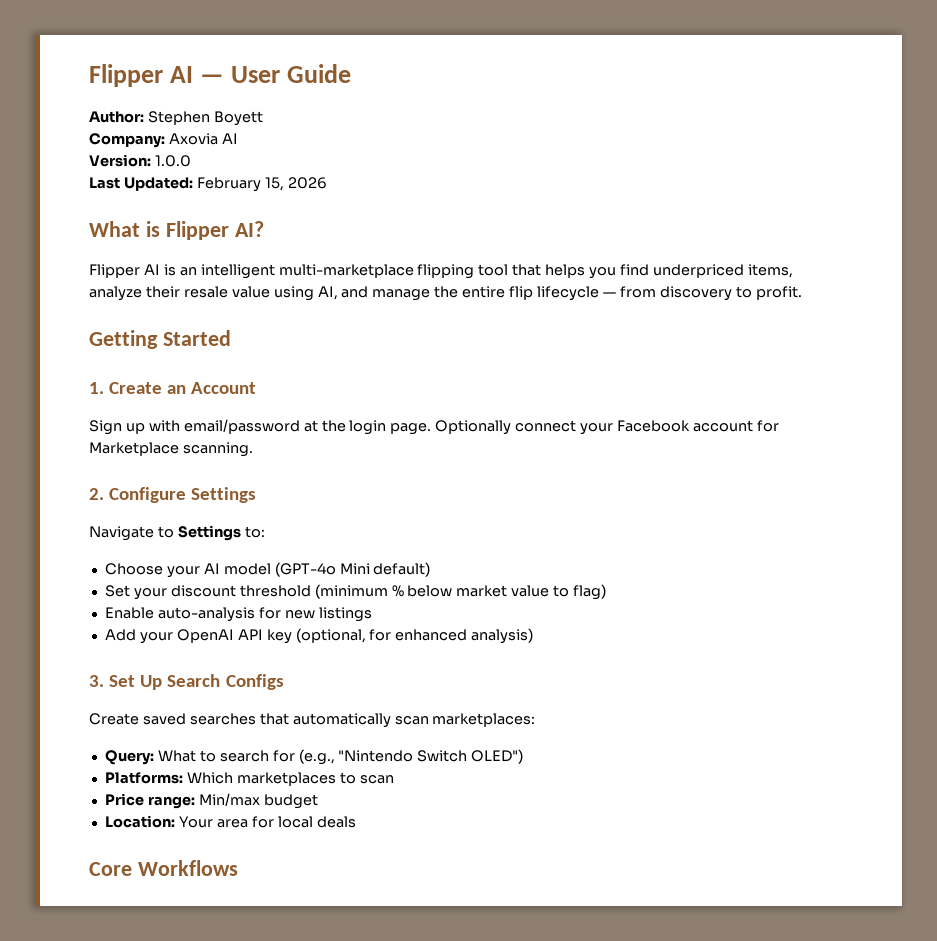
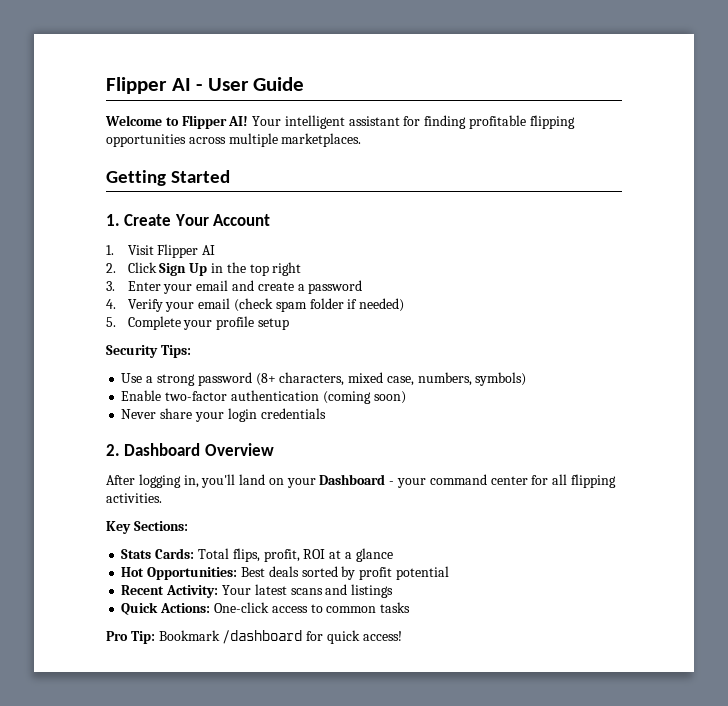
[89,64,224,87] Flipper AI — -> [106,77,203,94] Flipper AI -
[89,111,263,126] [89,133,238,148] [89,154,191,167] [89,177,327,192] [89,221,264,240] [89,264,793,279] [89,286,802,301] Author: Stephen Boyett // Company: Axovia AI // Version: 1.0.0 // Last Updated: February 15, 2026 // What is Flipper AI? // Flipper AI is an intelligent multi-marketplace flipping tool that helps you find underpriced items, analyze their resale value using AI, and manage the entire flip lifecycle — from discovery to profit. -> [105,115,575,129] [106,133,362,147] Welcome to Flipper AI! Your intelligent assistant for finding profitable flipping opportunities across multiple marketplaces.
[167,385,187,394] an -> [174,214,209,226] Your
[89,419,779,435] [89,442,253,457] [89,487,257,503] [89,525,265,541] [104,562,431,578] [104,584,607,600] [104,607,372,622] [104,628,534,644] [89,674,284,690] [89,713,536,728] [104,749,524,765] [104,772,394,786] [104,793,318,809] [104,815,356,828] [89,860,238,876] Sign up with email/password at the login page. Optionally connect your Facebook account for Marketplace scanning. // 2. Configure Settings // Navigate to Settings to: // Choose your AI model (GPT-4o Mini default) // Set your discount threshold (minimum % below market value to flag) // Enable auto-analysis for new listings // Add your OpenAI API key (optional, for enhanced analysis) // 3. Set Up Search Configs // Create saved searches that automatically scan marketplaces: // Query: What to search for (e.g., "Nintendo Switch OLED") // Platforms: Which marketplaces to scan // Price range: Min/max budget // Location: Your area for local deals // Core Workflows -> [106,244,216,258] [106,262,302,276] [106,280,363,294] [106,298,405,312] [106,316,290,330] [106,345,191,358] [121,372,527,386] [121,390,406,404] [121,408,326,422] [106,443,274,456] [106,474,616,488] [106,493,162,503] [106,521,188,534] [121,548,393,562] [121,566,449,580] [121,584,394,598] [121,602,411,615] [106,630,402,644] 1. Visit Flipper AI // 2. Click Sign Up in the top right // 3. Enter your email and create a password // 4. Verify your email (check spam folder if needed) // 5. Complete your profile setup // Security Tips: // Use a strong password (8+ characters, mixed case, numbers, symbols) // Enable two-factor authentication (coming soon) // Never share your login credentials // 2. Dashboard Overview // After logging in, you'll land on your Dashboard - your command center for all flipping activities. // Key Sections: // Stats Cards: Total flips, profit, ROI at a glance // Hot Opportunities: Best deals sorted by profit potential // Recent Activity: Your latest scans and listings // Quick Actions: One-click access to common tasks // Pro Tip: Bookmark /dashboard for quick access!

